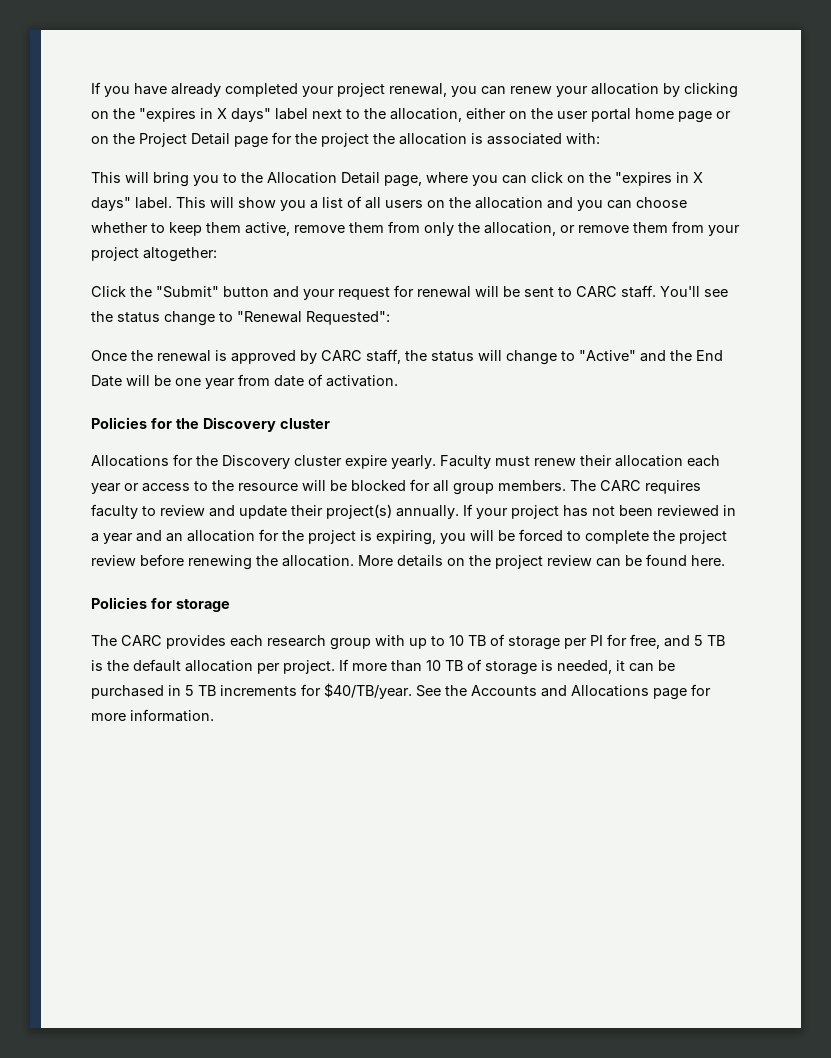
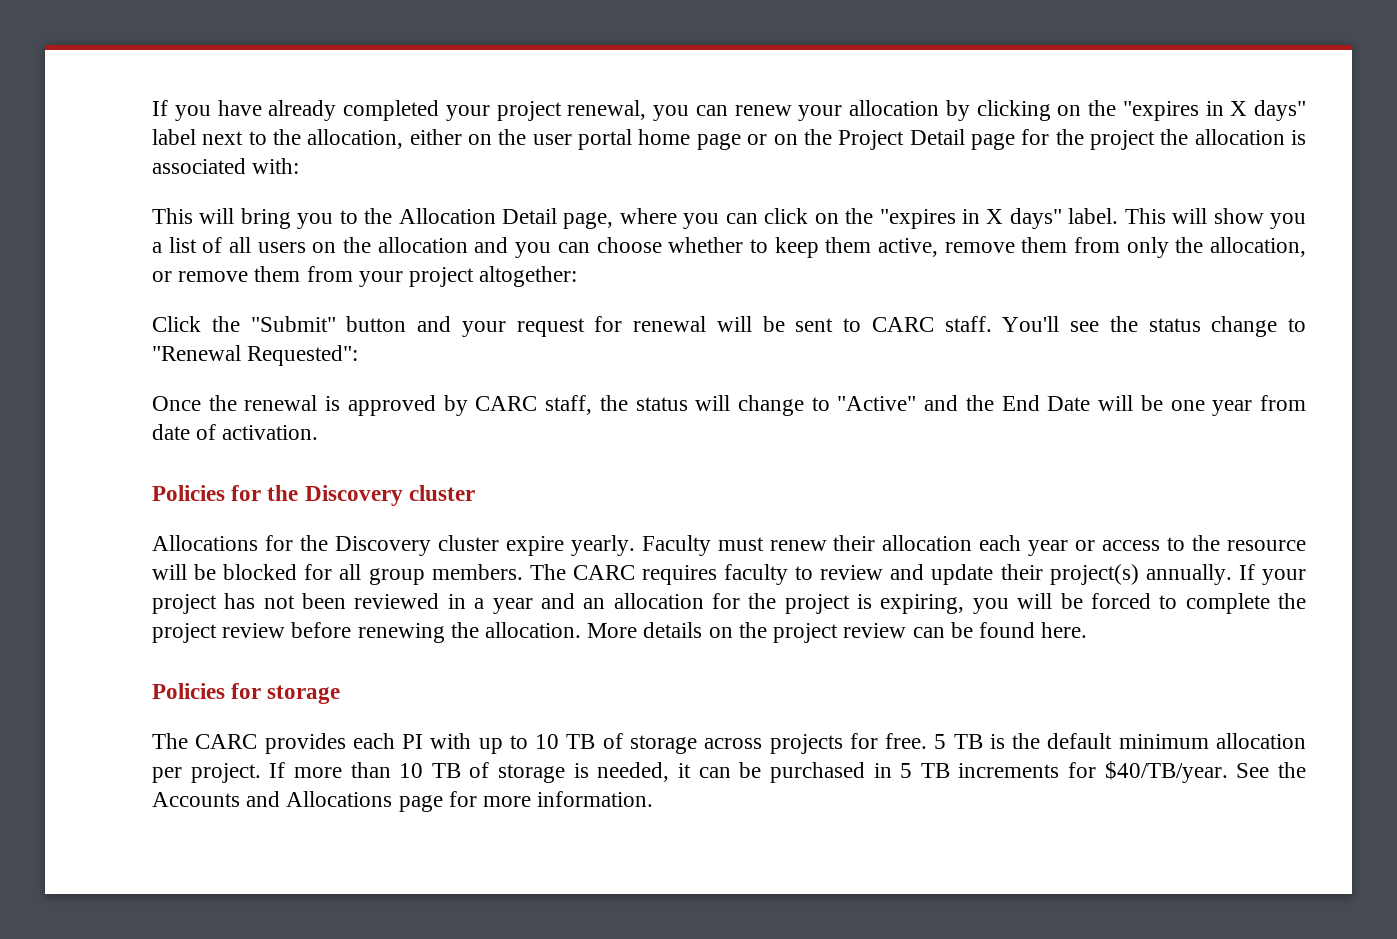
[267,635,371,650] research group -> [402,734,424,749] PI
[564,634,690,649] per PI for free, and -> [704,733,928,754] across projects for free.
(181, 665) none -> [1118,734,1209,749] minimum

